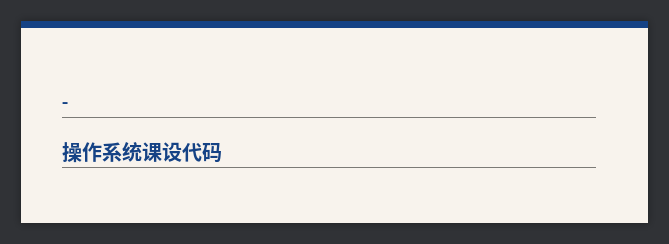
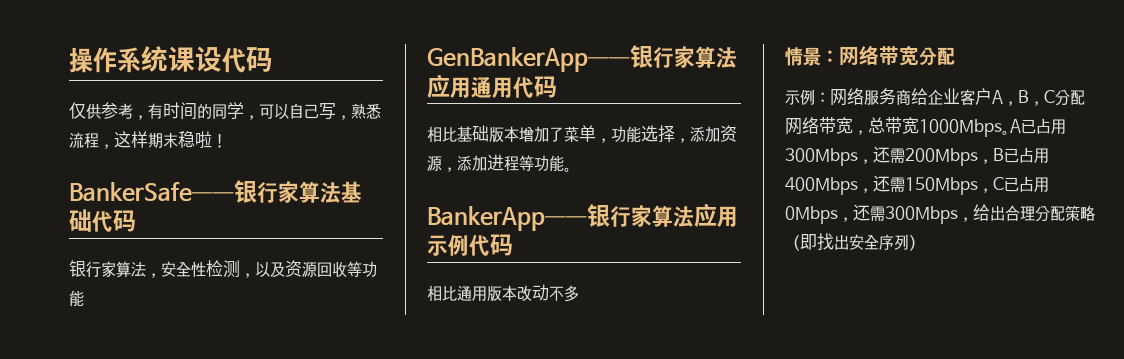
[62,102,68,109] - // -> (69, 60) none
(222, 152) none -> [69,102,381,120] [69,131,227,149] [69,180,362,203] [69,209,136,232] [69,260,377,278] [69,290,84,307] [427,45,737,72] [427,74,557,98] [427,125,737,143] [427,154,572,172] [427,203,738,231] [427,234,513,256] [427,284,579,302] [785,45,955,66] [785,88,1085,106] [785,117,1066,137] [785,146,1049,166] [785,175,1049,195] [785,204,1095,224] [785,233,924,251] // 仅供参考，有时间的同学，可以自己写，熟悉流程，这样期末稳啦！ // BankerSafe——银行家算法基础代码 // 银行家算法，安全性检测，以及资源回收等功能 // GenBankerApp——银行家算法应用通用代码 // 相比基础版本增加了菜单，功能选择，添加资源，添加进程等功能。 // BankerApp——银行家算法应用示例代码 // 相比通用版本改动不多 // 情景：网络带宽分配 // 示例：网络服务商给企业客户A，B，C分配网络带宽，总带宽1000Mbps。A已占用300Mbps，还需200Mbps，B已占用400Mbps，还需150Mbps，C已占用0Mbps，还需300Mbps，给出合理分配策略（即找出安全序列）

